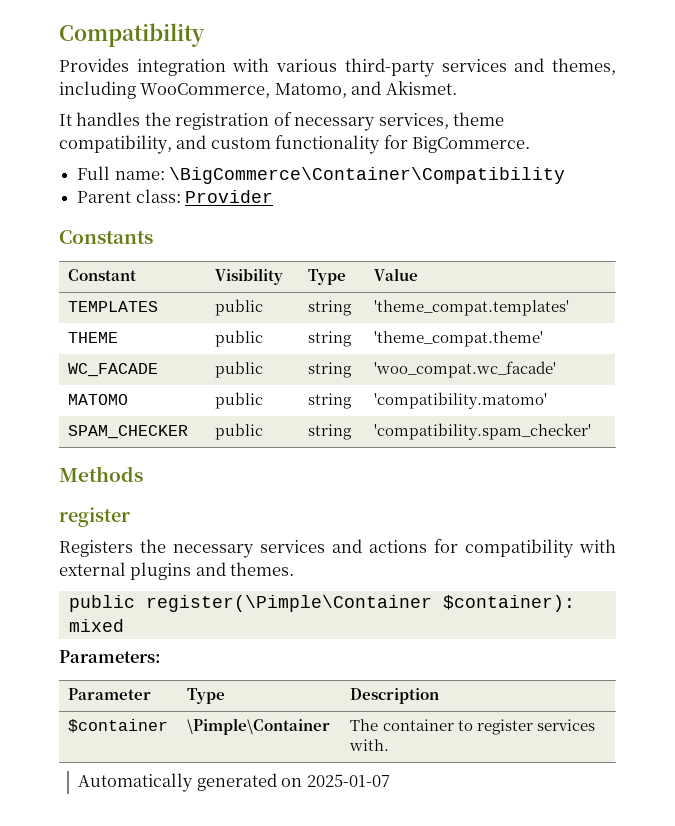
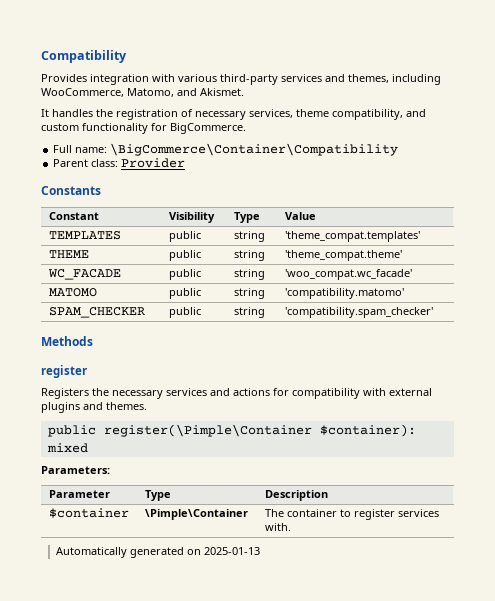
[306,774,390,787] 2025-01-07 -> [203,547,260,555] 2025-01-13

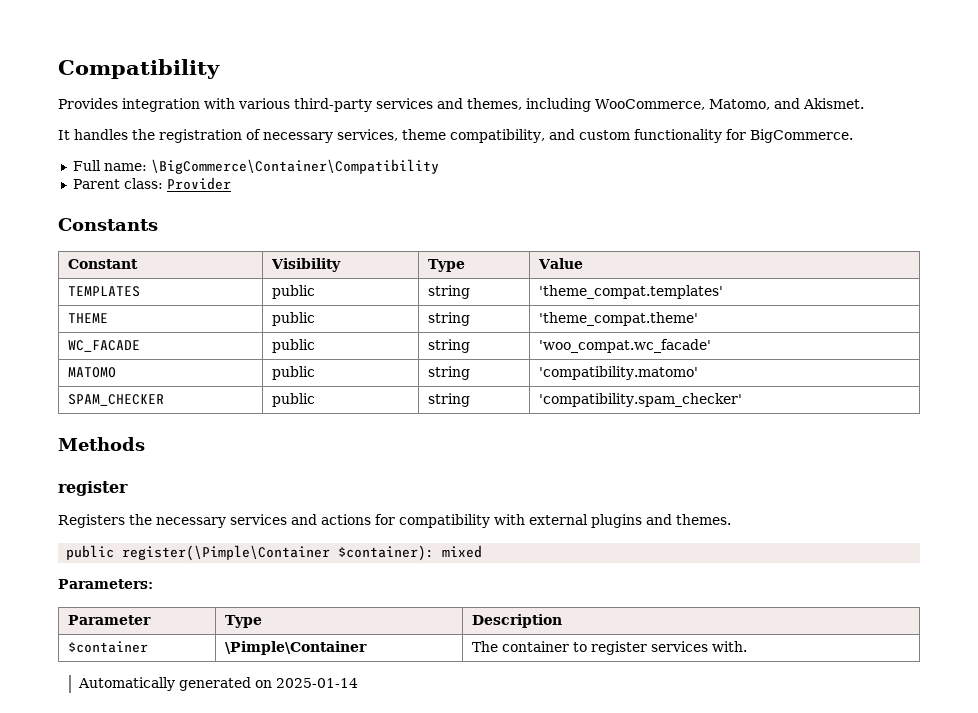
[203,547,260,555] 2025-01-13 -> [275,678,358,688] 2025-01-14

